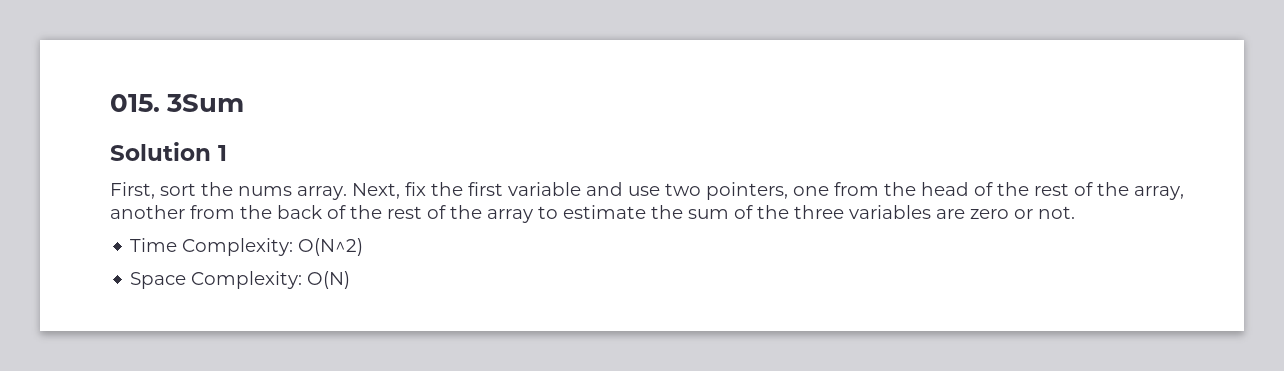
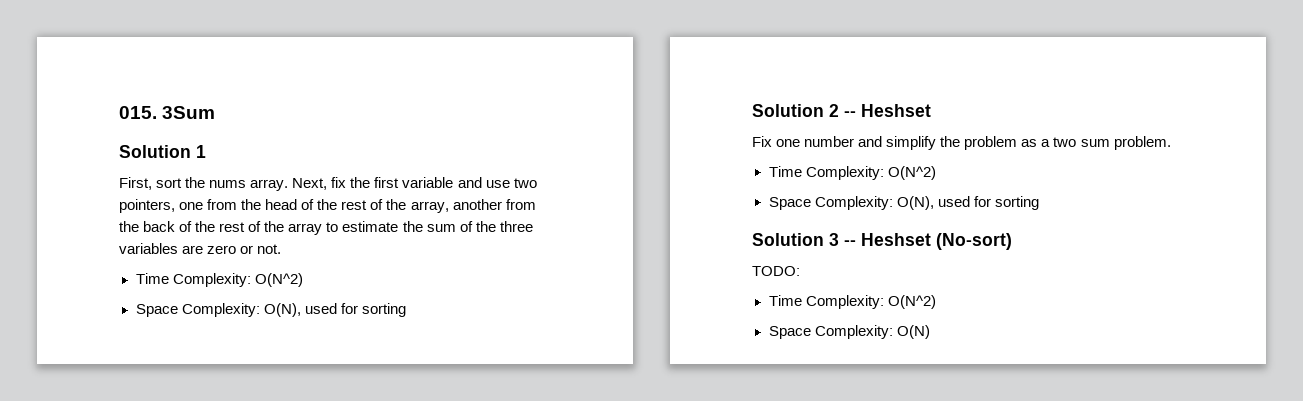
(364, 247) none -> [135,303,406,317] [752,104,931,117] [752,136,1171,150] [768,166,936,180] [768,196,1039,210] [752,233,1012,250] [752,266,800,276] [768,295,936,309] // Space Complexity: O(N), used for sorting // Solution 2 -- Heshset // Fix one number and simplify the problem as a two sum problem. // Time Complexity: O(N^2) // Space Complexity: O(N), used for sorting // Solution 3 -- Heshset (No-sort) // TODO: // Time Complexity: O(N^2)

